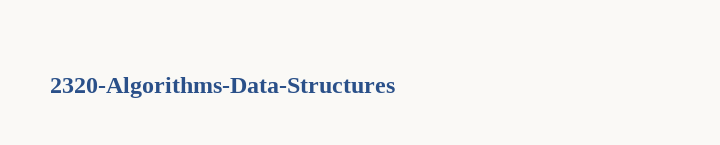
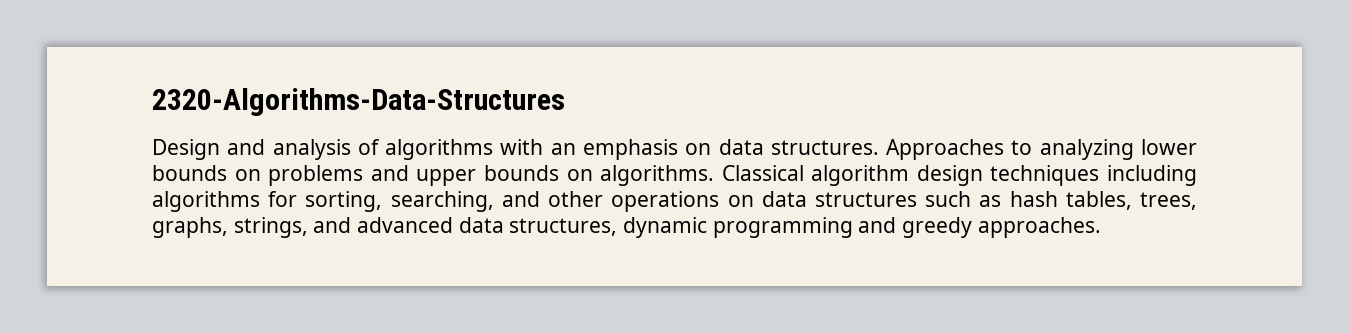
(395, 87) none -> [152,139,1198,160] [152,165,1197,186] [152,191,1197,212] [152,217,1101,238] // Design and analysis of algorithms with an emphasis on data structures. Approaches to analyzing lower bounds on problems and upper bounds on algorithms. Classical algorithm design techniques including algorithms for sorting, searching, and other operations on data structures such as hash tables, trees, graphs, strings, and advanced data structures, dynamic programming and greedy approaches.

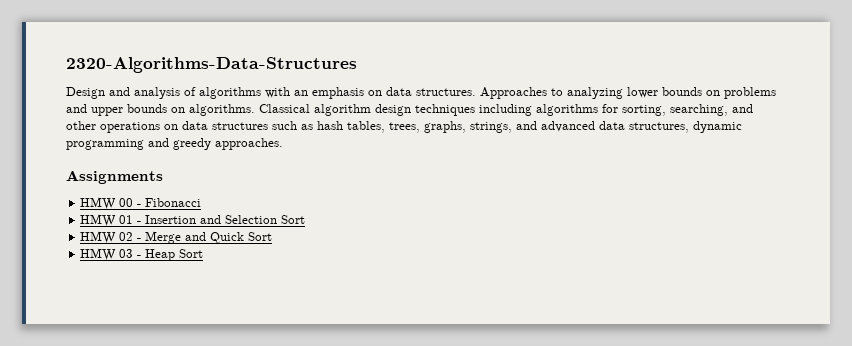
(1101, 227) none -> [66,170,163,184] [80,197,202,210] [80,214,306,227] [80,231,273,244] [80,248,204,261] // Assignments // HMW 00 - Fibonacci // HMW 01 - Insertion and Selection Sort // HMW 02 - Merge and Quick Sort // HMW 03 - Heap Sort

